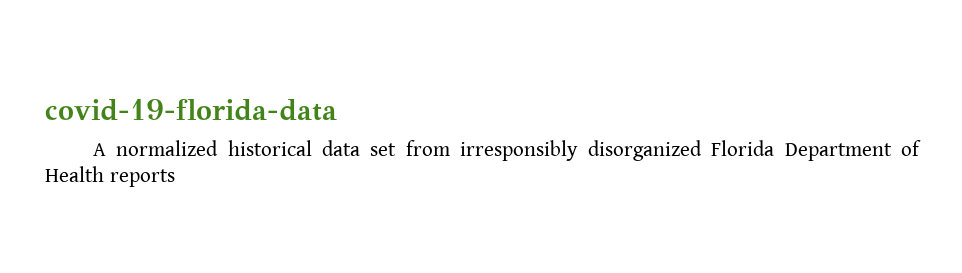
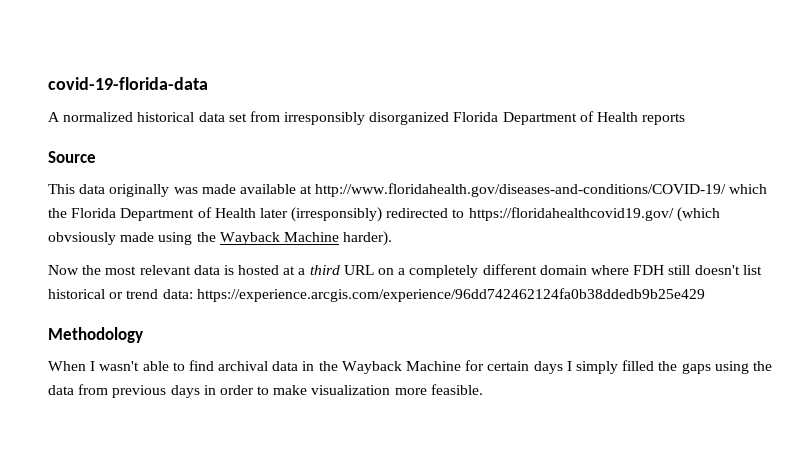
(175, 178) none -> [48,151,96,163] [48,183,768,197] [48,207,720,222] [48,231,393,246] [48,264,762,278] [48,288,705,302] [48,327,143,343] [48,360,772,374] [48,384,483,398] // Source // This data originally was made available at http://www.floridahealth.gov/diseases-and-conditions/COVID-19/ which the Florida Department of Health later (irresponsibly) redirected to https://floridahealthcovid19.gov/ (which obvsiously made using the Wayback Machine harder). // Now the most relevant data is hosted at a third URL on a completely different domain where FDH still doesn't list historical or trend data: https://experience.arcgis.com/experience/96dd742462124fa0b38ddedb9b25e429 // Methodology // When I wasn't able to find archival data in the Wayback Machine for certain days I simply filled the gaps using the data from previous days in order to make visualization more feasible.

